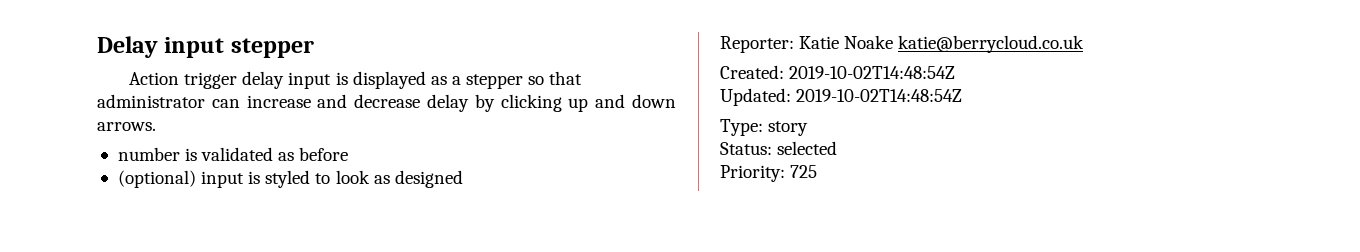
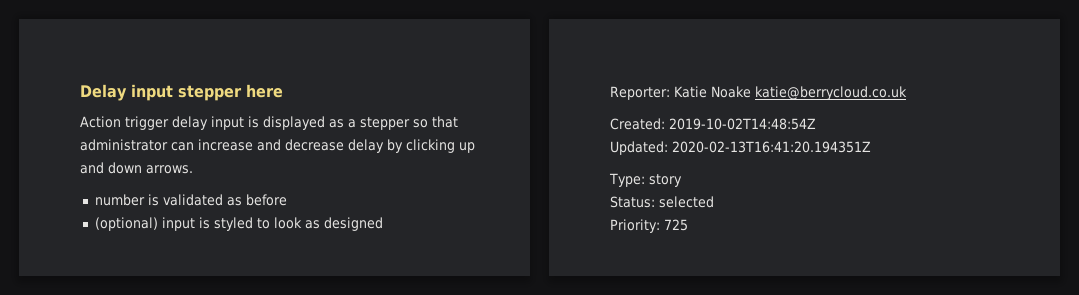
(314, 48) none -> [246,84,283,98] here
[796,89,963,102] 2019-10-02T14:48:54Z -> [672,141,871,153] 2020-02-13T16:41:20.194351Z

